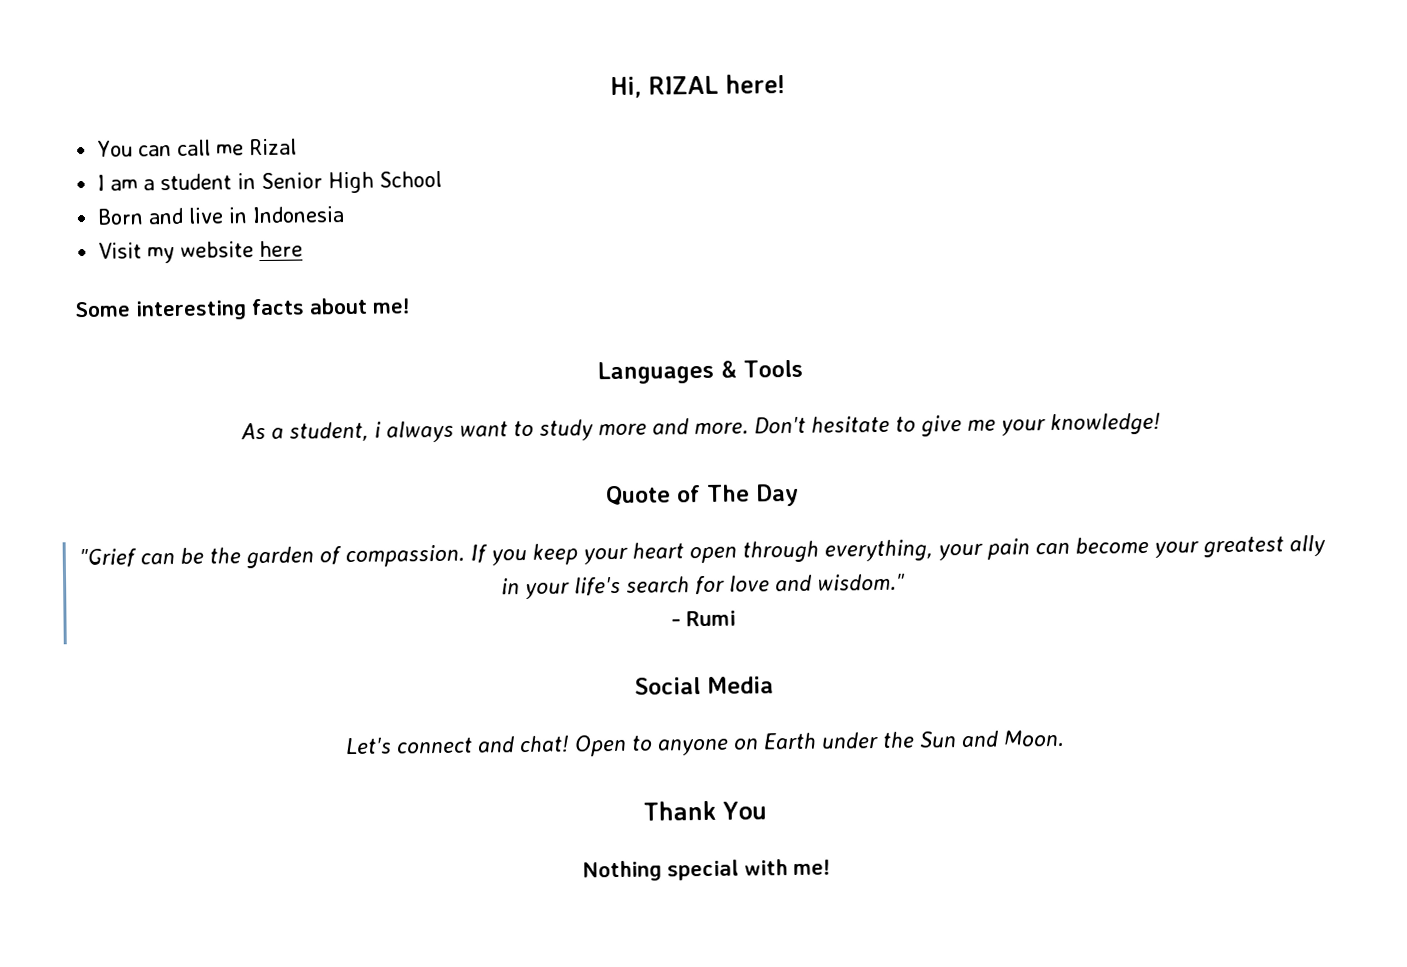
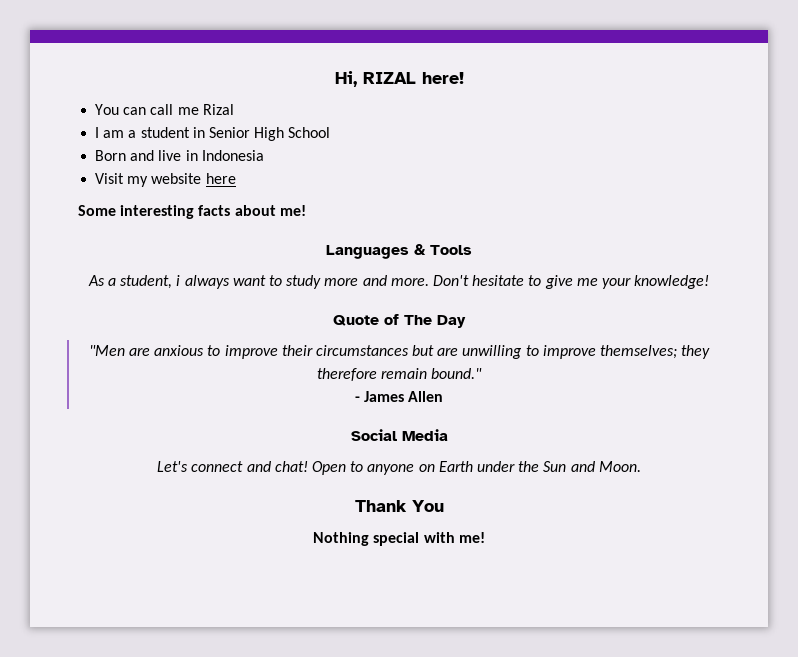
[79,534,1326,569] [501,573,907,600] "Grief can be the garden of compassion. If you keep your heart open through everything, your pain can become your greatest ally in your life's search for love and wisdom." -> [88,345,711,359] [316,368,483,381] "Men are anxious to improve their circumstances but are unwilling to improve themselves; they therefore remain bound."
[685,610,736,627] Rumi -> [364,391,444,402] James Allen

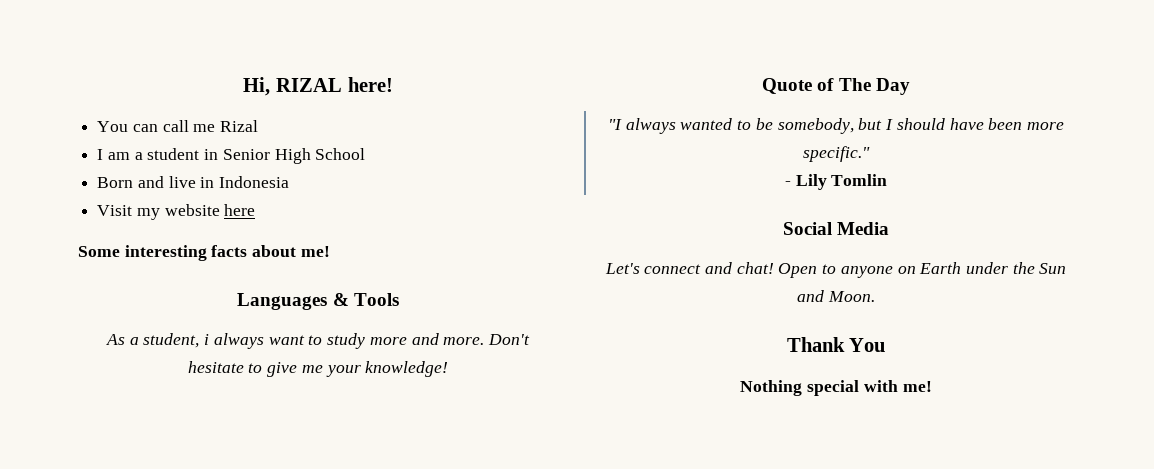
[88,345,711,359] [316,368,483,381] "Men are anxious to improve their circumstances but are unwilling to improve themselves; they therefore remain bound." -> [608,118,1064,134] [803,146,870,162] "I always wanted to be somebody, but I should have been more specific."
[364,391,444,402] James Allen -> [795,174,888,190] Lily Tomlin

